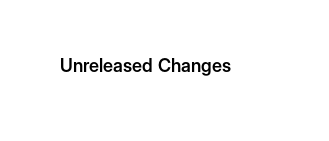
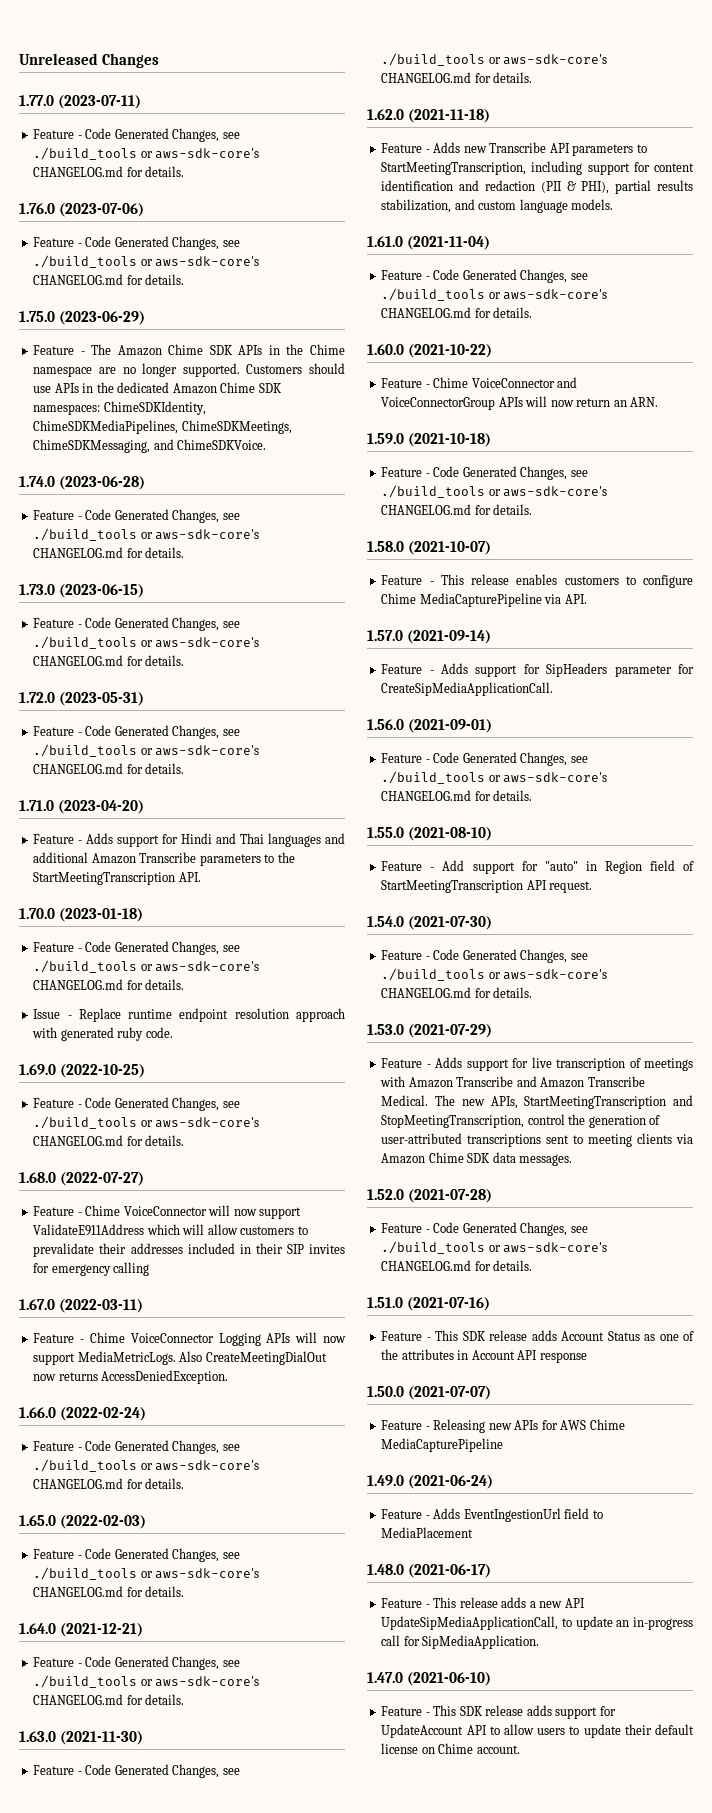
(231, 67) none -> [19,95,142,109] [33,128,240,142] [33,147,260,160] [33,166,185,177] [19,203,145,217] [33,236,240,250] [33,255,260,268] [33,274,185,285] [19,311,146,325] [33,344,345,356] [33,363,345,377] [33,382,282,394] [33,401,206,415] [33,420,292,434] [33,439,267,453] [19,476,146,490] [33,509,240,523] [33,528,260,541] [33,547,185,558] [19,584,145,598] [33,617,240,631] [33,636,260,649] [33,655,185,666] [19,692,145,706] [33,725,240,739] [33,744,260,757] [33,763,185,774] [19,800,145,814] [33,833,345,847] [33,852,295,866] [33,872,201,885] [19,908,144,922] [33,941,240,955] [33,960,260,973] [33,979,185,990] [33,1008,345,1022] [32,1027,173,1041] [19,1064,146,1078] [33,1097,240,1111] [33,1116,260,1129] [33,1135,185,1146] [19,1172,145,1186] [33,1205,302,1219] [33,1224,308,1236] [33,1243,345,1257] [33,1262,150,1276] [19,1299,144,1313] [33,1332,346,1346] [33,1351,327,1365] [33,1370,229,1384] [19,1407,147,1421] [33,1440,240,1454] [33,1459,260,1472] [33,1478,185,1489] [19,1515,147,1529] [33,1548,240,1562] [33,1567,260,1580] [33,1586,185,1597] [19,1623,144,1637] [33,1656,240,1670] [33,1675,260,1688] [33,1694,185,1705] [19,1731,144,1745] [33,1764,240,1778] [381,53,608,66] [381,72,533,83] [367,109,491,123] [381,142,647,156] [381,161,694,175] [381,180,693,194] [381,199,614,213] [367,236,491,250] [381,269,588,283] [381,288,608,301] [381,307,533,318] [367,344,493,358] [381,377,578,388] [381,396,659,410] [367,433,492,447] [381,466,588,480] [381,485,608,498] [381,504,533,515] [367,541,492,555] [381,574,693,588] [381,593,587,607] [367,630,492,644] [381,663,694,677] [381,682,554,696] [367,719,493,733] [381,752,588,766] [381,771,608,784] [381,790,533,801] [367,827,493,841] [381,860,694,874] [381,880,593,893] [367,916,493,930] [381,949,588,963] [381,968,608,981] [381,987,533,998] [367,1024,493,1038] [381,1057,693,1071] [380,1076,645,1088] [381,1095,693,1109] [381,1114,661,1128] [381,1133,693,1147] [381,1152,573,1166] [367,1189,493,1203] [381,1222,588,1236] [381,1241,608,1254] [381,1260,533,1271] [367,1297,491,1311] [381,1330,694,1341] [381,1349,587,1363] [367,1386,492,1400] [381,1419,625,1433] [381,1438,504,1452] [367,1475,494,1489] [381,1508,603,1522] [381,1527,474,1538] [367,1564,492,1578] [381,1597,585,1608] [381,1616,693,1630] [381,1635,540,1649] [367,1672,492,1686] [381,1705,616,1719] [381,1724,694,1738] [381,1743,520,1754] // 1.77.0 (2023-07-11) // Feature - Code Generated Changes, see ./build_tools or aws-sdk-core's CHANGELOG.md for details. // 1.76.0 (2023-07-06) // Feature - Code Generated Changes, see ./build_tools or aws-sdk-core's CHANGELOG.md for details. // 1.75.0 (2023-06-29) // Feature - The Amazon Chime SDK APIs in the Chime namespace are no longer supported. Customers should use APIs in the dedicated Amazon Chime SDK namespaces: ChimeSDKIdentity, ChimeSDKMediaPipelines, ChimeSDKMeetings, ChimeSDKMessaging, and ChimeSDKVoice. // 1.74.0 (2023-06-28) // Feature - Code Generated Changes, see ./build_tools or aws-sdk-core's CHANGELOG.md for details. // 1.73.0 (2023-06-15) // Feature - Code Generated Changes, see ./build_tools or aws-sdk-core's CHANGELOG.md for details. // 1.72.0 (2023-05-31) // Feature - Code Generated Changes, see ./build_tools or aws-sdk-core's CHANGELOG.md for details. // 1.71.0 (2023-04-20) // Feature - Adds support for Hindi and Thai languages and additional Amazon Transcribe parameters to the StartMeetingTranscription API. // 1.70.0 (2023-01-18) // Feature - Code Generated Changes, see ./build_tools or aws-sdk-core's CHANGELOG.md for details. // Issue - Replace runtime endpoint resolution approach with generated ruby code. // 1.69.0 (2022-10-25) // Feature - Code Generated Changes, see ./build_tools or aws-sdk-core's CHANGELOG.md for details. // 1.68.0 (2022-07-27) // Feature - Chime VoiceConnector will now support ValidateE911Address which will allow customers to prevalidate their addresses included in their SIP invites for emergency calling // 1.67.0 (2022-03-11) // Feature - Chime VoiceConnector Logging APIs will now support MediaMetricLogs. Also CreateMeetingDialOut now returns AccessDeniedException. // 1.66.0 (2022-02-24) // Feature - Code Generated Changes, see ./build_tools or aws-sdk-core's CHANGELOG.md for details. // 1.65.0 (2022-02-03) // Feature - Code Generated Changes, see ./build_tools or aws-sdk-core's CHANGELOG.md for details. // 1.64.0 (2021-12-21) // Feature - Code Generated Changes, see ./build_tools or aws-sdk-core's CHANGELOG.md for details. // 1.63.0 (2021-11-30) // Feature - Code Generated Changes, see ./build_tools or aws-sdk-core's CHANGELOG.md for details. // 1.62.0 (2021-11-18) // Feature - Adds new Transcribe API parameters to StartMeetingTranscription, including support for content identification and redaction (PII & PHI), partial results stabilization, and custom language models. // 1.61.0 (2021-11-04) // Feature - Code Generated Changes, see ./build_tools or aws-sdk-core's CHANGELOG.md for details. // 1.60.0 (2021-10-22) // Feature - Chime VoiceConnector and VoiceConnectorGroup APIs will now return an ARN. // 1.59.0 (2021-10-18) // Feature - Code Generated Changes, see ./build_tools or aws-sdk-core's CHANGELOG.md for details. // 1.58.0 (2021-10-07) // Feature - This release enables customers to configure Chime MediaCapturePipeline via API. // 1.57.0 (2021-09-14) // Feature - Adds support for SipHeaders parameter for CreateSipMediaApplicationCall. // 1.56.0 (2021-09-01) // Feature - Code Generated Changes, see ./build_tools or aws-sdk-core's CHANGELOG.md for details. // 1.55.0 (2021-08-10) // Feature - Add support for "auto" in Region field of StartMeetingTranscription API request. // 1.54.0 (2021-07-30) // Feature - Code Generated Changes, see ./build_tools or aws-sdk-core's CHANGELOG.md for details. // 1.53.0 (2021-07-29) // Feature - Adds support for live transcription of meetings with Amazon Transcribe and Amazon Transcribe Medical. The new APIs, StartMeetingTranscription and StopMeetingTranscription, control the generation of user-attributed transcriptions sent to meeting clients via Amazon Chime SDK data messages. // 1.52.0 (2021-07-28) // Feature - Code Generated Changes, see ./build_tools or aws-sdk-core's CHANGELOG.md for details. // 1.51.0 (2021-07-16) // Feature - This SDK release adds Account Status as one of the attributes in Account API response // 1.50.0 (2021-07-07) // Feature - Releasing new APIs for AWS Chime MediaCapturePipeline // 1.49.0 (2021-06-24) // Feature - Adds EventIngestionUrl field to MediaPlacement // 1.48.0 (2021-06-17) // Feature - This release adds a new API UpdateSipMediaApplicationCall, to update an in-progress call for SipMediaApplication. // 1.47.0 (2021-06-10) // Feature - This SDK release adds support for UpdateAccount API to allow users to update their default license on Chime account.

